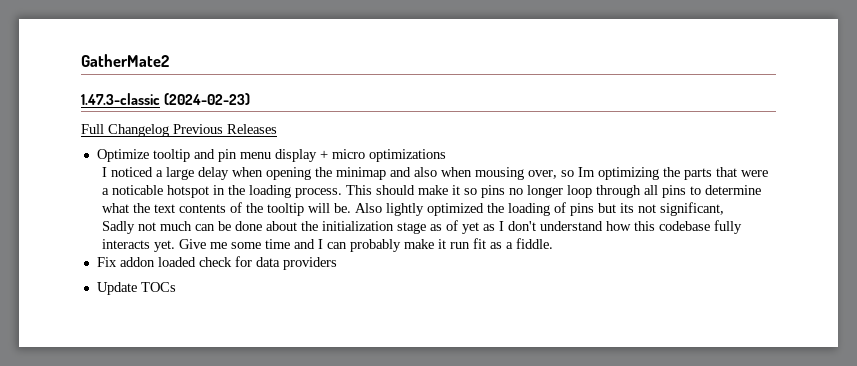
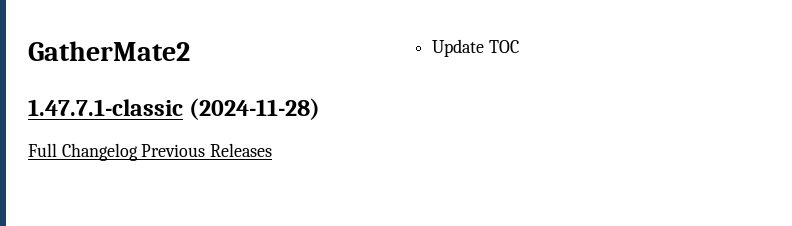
[81,93,251,105] 1.47.3-classic (2024-02-23) -> [28,98,321,120] 1.47.7.1-classic (2024-11-28)
[96,149,446,162] [101,167,768,180] [101,185,761,198] [101,202,724,216] [101,220,742,234] [101,238,553,252] [96,256,337,270] // Optimize tooltip and pin menu display + micro optimizations // I noticed a large delay when opening the minimap and also when mousing over, so Im optimizing the parts that were a noticable hotspot in the loading process. This should make it so pins no longer loop through all pins to determine what the text contents of the tooltip will be. Also lightly optimized the loading of pins but its not significant, // Sadly not much can be done about the initialization stage as of yet as I don't understand how this codebase fully interacts yet. Give me some time and I can probably make it run fit as a fiddle. // Fix addon loaded check for data providers -> (273, 150) none
[140,282,176,292] TOCs -> [488,40,519,53] TOC

